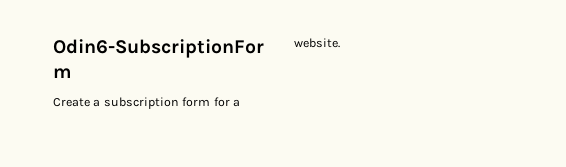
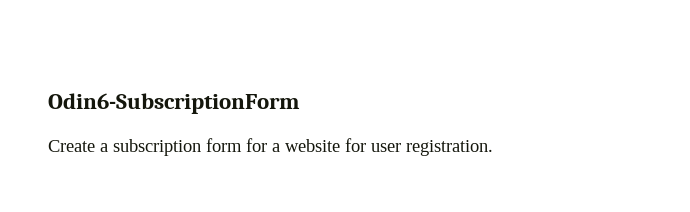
[294,38,340,48] website. -> [285,138,493,156] website for user registration.

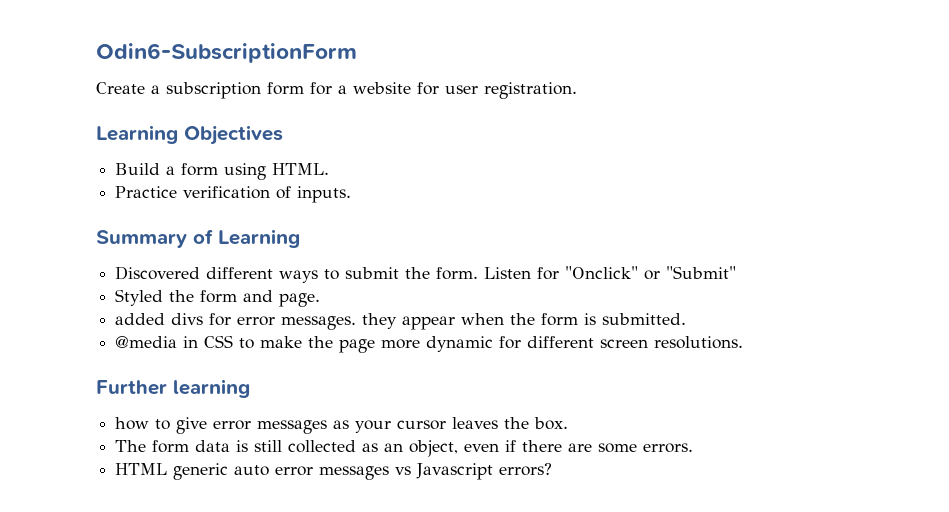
(493, 148) none -> [96,125,283,145] [115,163,330,180] [115,186,352,203] [96,229,300,248] [115,266,737,283] [115,289,321,307] [115,313,687,330] [115,335,744,353] [96,379,250,398] [115,417,569,434] [115,440,694,457] [115,463,553,480] // Learning Objectives // Build a form using HTML. // Practice verification of inputs. // Summary of Learning // Discovered different ways to submit the form. Listen for "Onclick" or "Submit" // Styled the form and page. // added divs for error messages. they appear when the form is submitted. // @media in CSS to make the page more dynamic for different screen resolutions. // Further learning // how to give error messages as your cursor leaves the box. // The form data is still collected as an object, even if there are some errors. // HTML generic auto error messages vs Javascript errors?

